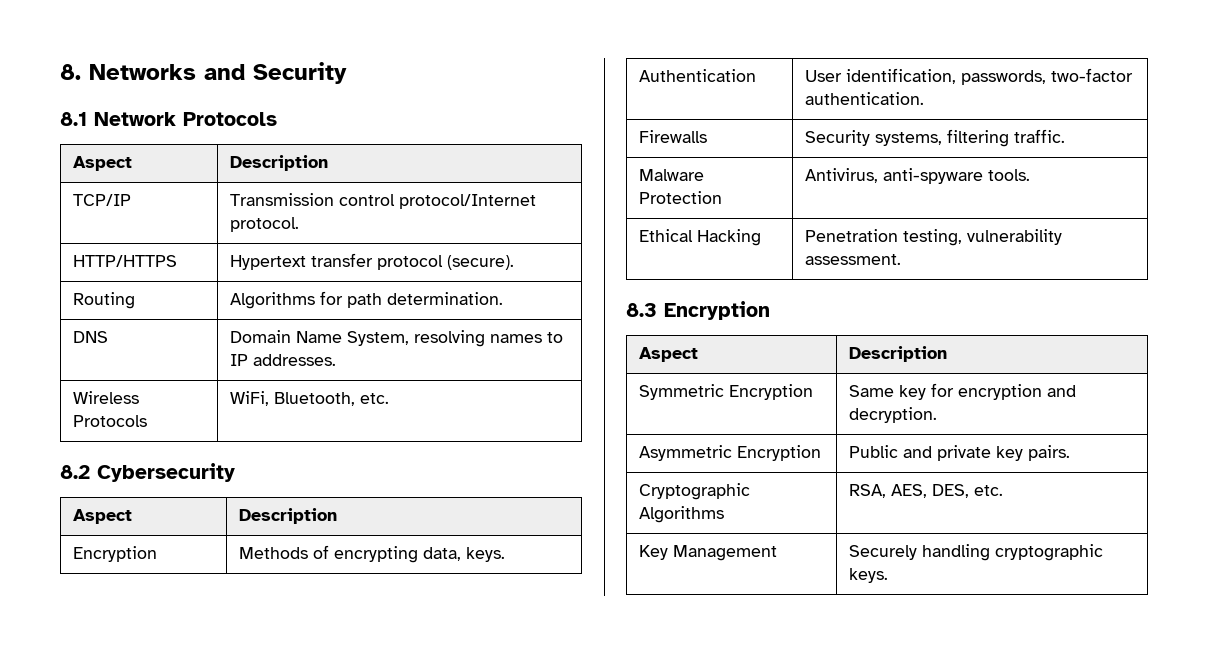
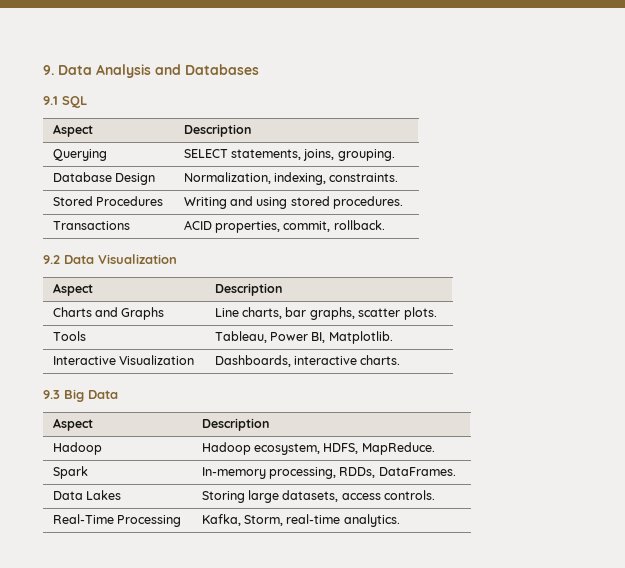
[60,62,347,84] [60,112,277,126] [72,156,132,171] [229,155,328,171] [72,194,131,206] [229,193,536,209] [229,217,299,232] [72,255,177,267] [229,253,514,270] [72,292,135,309] [229,291,503,309] [72,331,108,343] [229,330,563,347] [229,354,336,366] [72,391,139,404] [72,415,147,427] [229,391,389,406] [60,463,235,482] [72,509,132,524] [238,508,337,524] [72,546,157,562] [238,545,505,563] [638,69,756,82] [804,68,1133,85] [804,92,924,105] [638,130,707,143] [804,129,1065,147] [638,169,704,181] [638,191,722,204] [804,168,1030,184] [638,229,761,246] [804,229,1062,246] [804,254,901,265] [626,301,770,320] [638,347,698,362] [848,346,947,362] [638,384,813,400] [848,383,1076,400] [848,407,937,423] [638,445,821,461] [848,445,1070,461] [638,483,750,500] [638,506,724,523] [848,484,1003,498] [638,545,777,561] [848,544,1103,561] [848,568,888,583] 8. Networks and Security // 8.1 Network Protocols // Aspect | Description // TCP/IP | Transmission control protocol/Internet protocol. // HTTP/HTTPS | Hypertext transfer protocol (secure). // Routing | Algorithms for path determination. // DNS | Domain Name System, resolving names to IP addresses. // Wireless Protocols | WiFi, Bluetooth, etc. // 8.2 Cybersecurity // Aspect | Description // Encryption | Methods of encrypting data, keys. // Authentication | User identification, passwords, two-factor authentication. // Firewalls | Security systems, filtering traffic. // Malware Protection | Antivirus, anti-spyware tools. // Ethical Hacking | Penetration testing, vulnerability assessment. // 8.3 Encryption // Aspect | Description // Symmetric Encryption | Same key for encryption and decryption. // Asymmetric Encryption | Public and private key pairs. // Cryptographic Algorithms | RSA, AES, DES, etc. // Key Management | Securely handling cryptographic keys. -> [43,64,259,78] [43,96,87,108] [52,124,93,137] [183,124,251,137] [52,149,107,161] [183,149,395,161] [52,172,156,185] [183,172,399,185] [52,196,164,206] [183,196,404,209] [52,221,130,230] [183,220,385,233] [43,254,177,264] [52,283,93,296] [214,283,282,296] [52,307,165,320] [214,307,437,320] [52,331,86,341] [214,331,393,344] [52,355,195,365] [214,355,401,367] [43,389,118,402] [52,418,93,431] [201,418,269,431] [52,442,102,455] [201,442,435,455] [52,466,88,479] [201,467,456,479] [52,490,122,500] [201,490,436,503] [52,514,182,527] [201,514,400,527] 9. Data Analysis and Databases // 9.1 SQL // Aspect | Description // Querying | SELECT statements, joins, grouping. // Database Design | Normalization, indexing, constraints. // Stored Procedures | Writing and using stored procedures. // Transactions | ACID properties, commit, rollback. // 9.2 Data Visualization // Aspect | Description // Charts and Graphs | Line charts, bar graphs, scatter plots. // Tools | Tableau, Power BI, Matplotlib. // Interactive Visualization | Dashboards, interactive charts. // 9.3 Big Data // Aspect | Description // Hadoop | Hadoop ecosystem, HDFS, MapReduce. // Spark | In-memory processing, RDDs, DataFrames. // Data Lakes | Storing large datasets, access controls. // Real-Time Processing | Kafka, Storm, real-time analytics.

